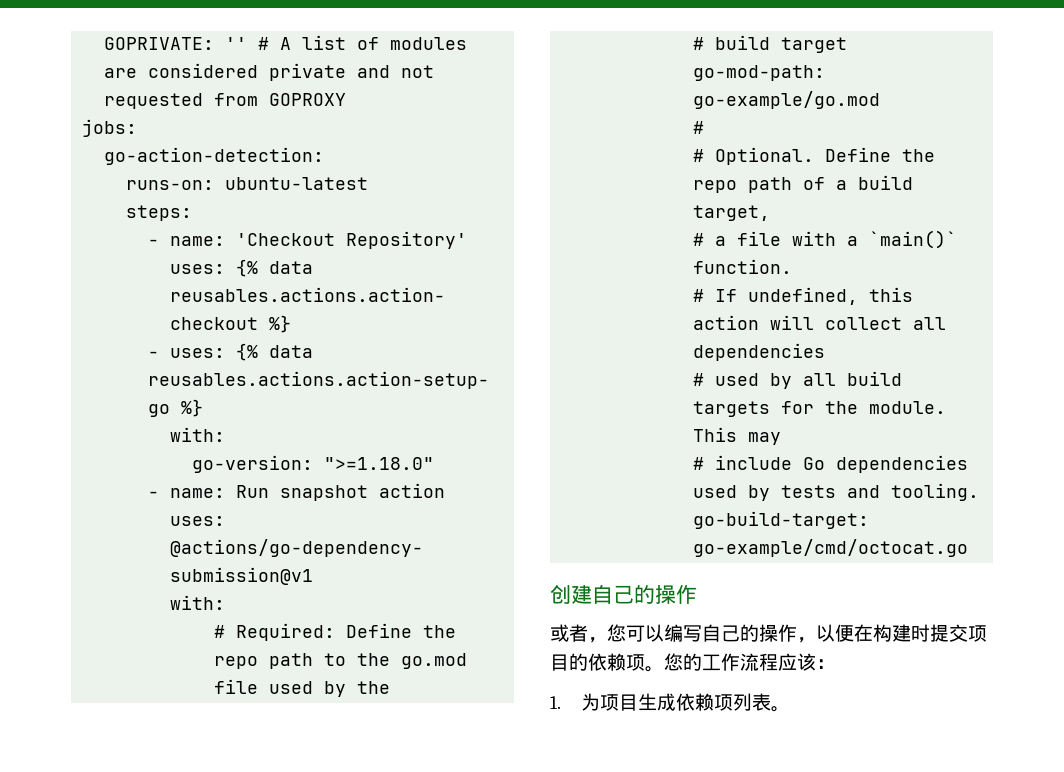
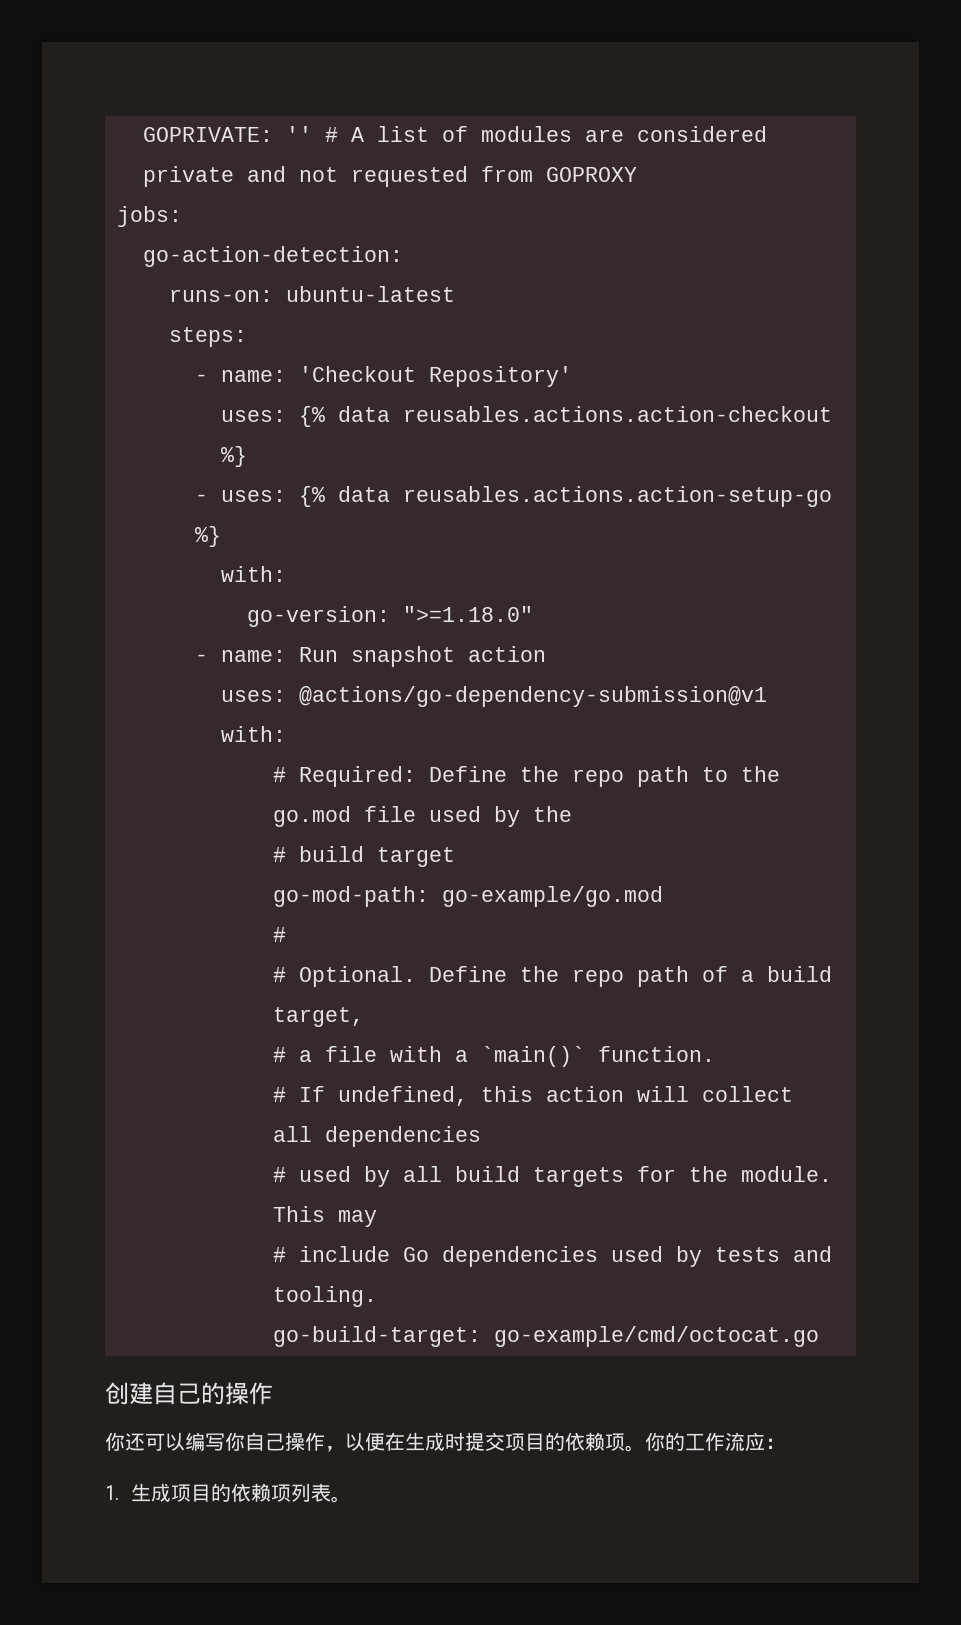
[550,624,626,643] 或者，您 -> [105,1432,145,1451] 你还
[702,624,759,642] 自己的 -> [225,1432,285,1451] 你自己
[873,624,911,642] 构建 -> [405,1432,445,1451] 生成
[664,653,683,671] 您 -> [645,1432,665,1451] 你
[759,653,816,671] 程应该 -> [745,1432,765,1451] 应
[581,693,677,711] 为项目生成 -> [130,1483,231,1502] 生成项目的

